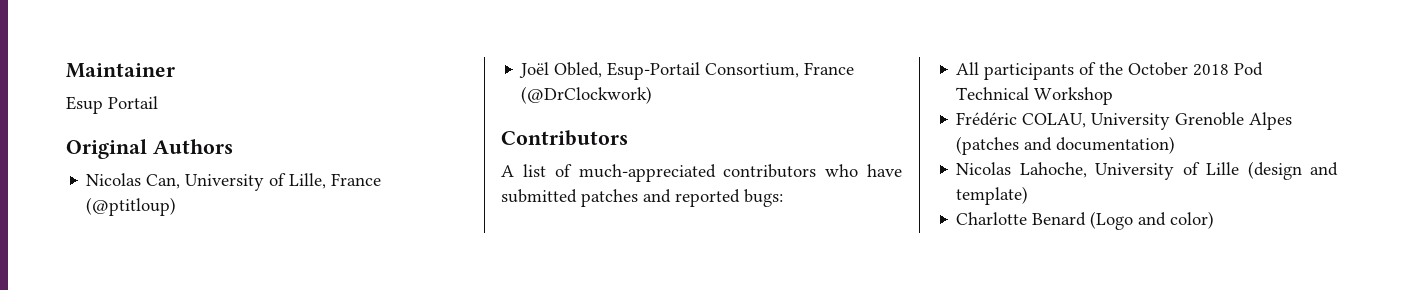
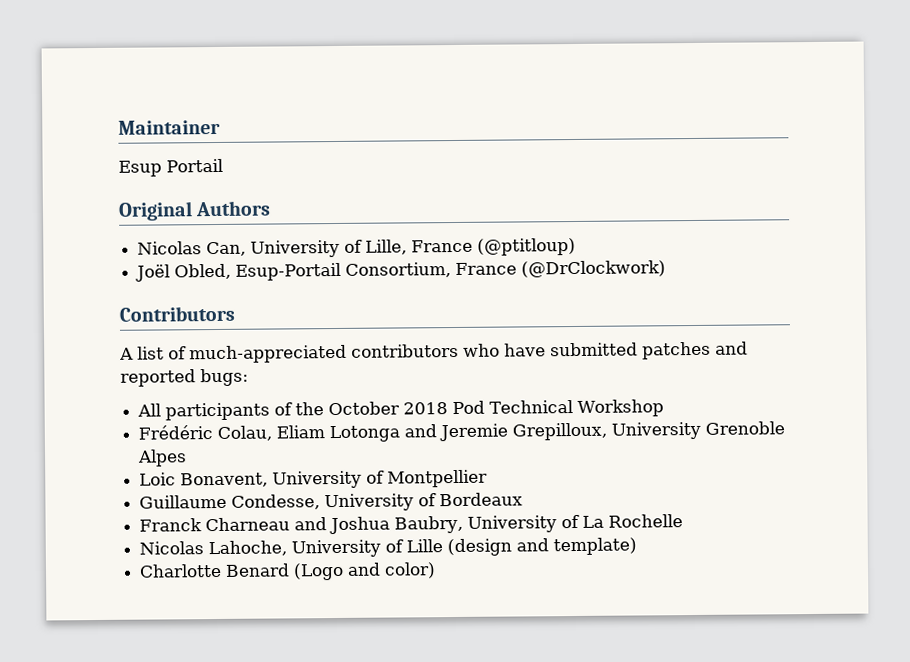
[1022,112,1293,130] [956,136,1176,155] COLAU, University Grenoble Alpes (patches and documentation) -> [217,421,786,443] [137,449,188,467] [139,469,489,489] [139,492,524,512] [139,514,684,535] Colau, Eliam Lotonga and Jeremie Grepilloux, University Grenoble Alpes // Loic Bonavent, University of Montpellier // Guillaume Condesse, University of Bordeaux // Franck Charneau and Joshua Baubry, University of La Rochelle

